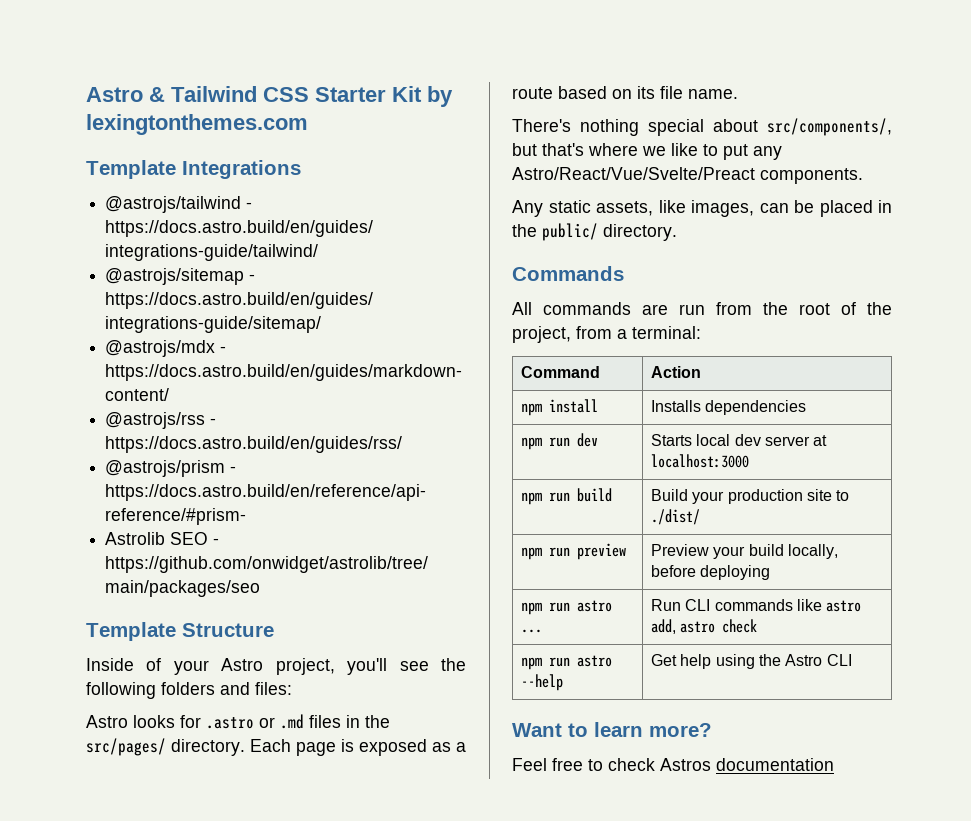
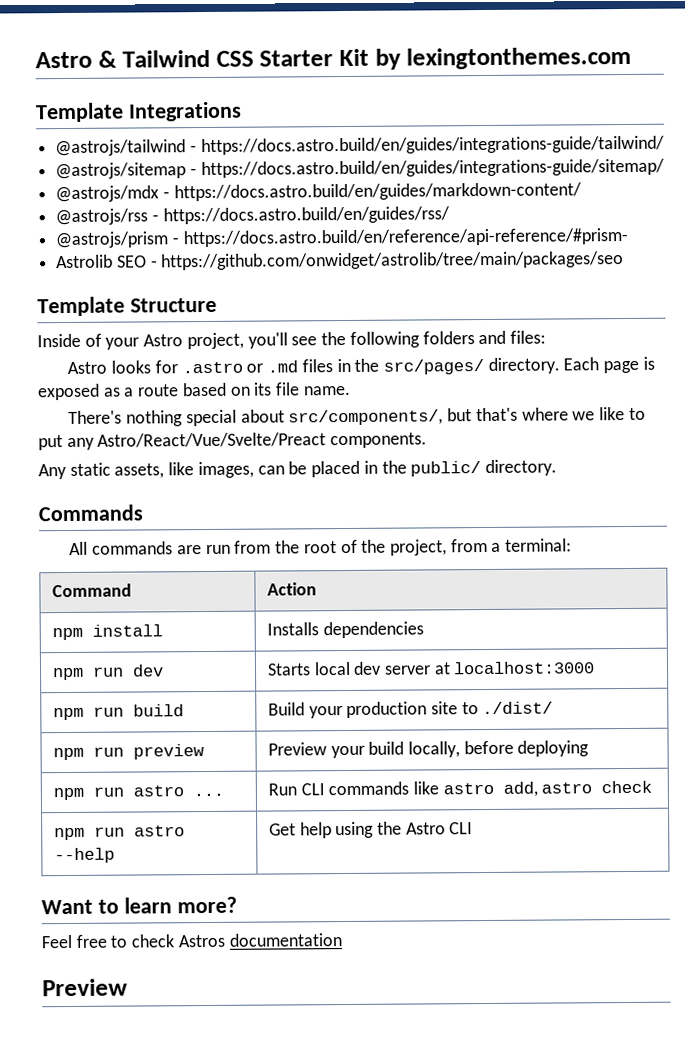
(834, 764) none -> [42,978,128,997] // Preview

